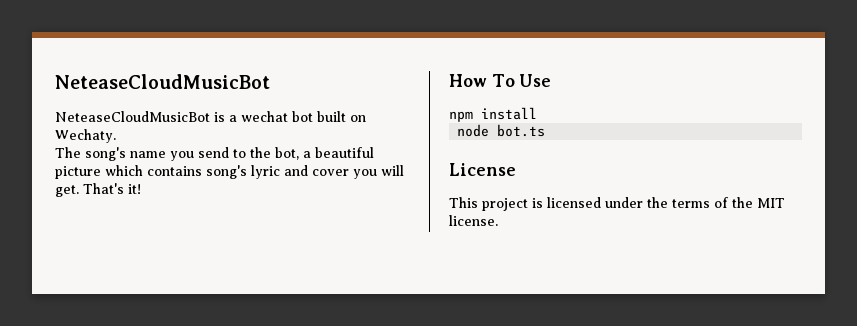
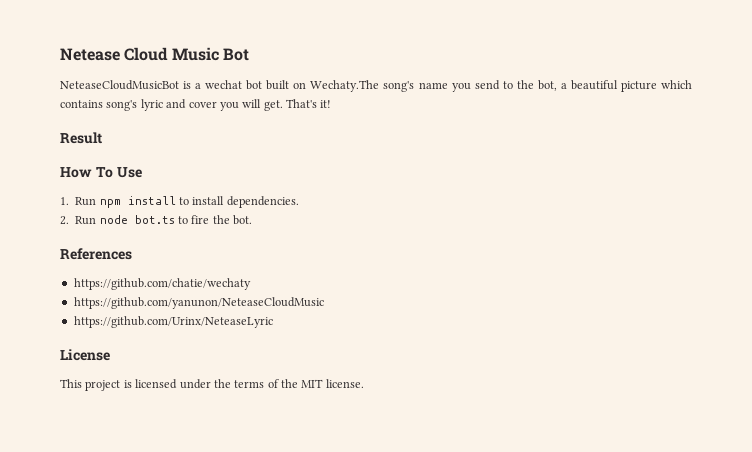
[55,74,270,89] NeteaseCloudMusicBot -> [60,47,249,61] Netease Cloud Music Bot
[55,129,116,143] [55,147,81,158] Wechaty. // The -> [310,80,380,92] Wechaty.The
(141, 189) none -> [60,132,102,144] // Result
(552, 80) none -> [60,197,97,206] 1. Run
[457,124,546,137] // node bot.ts -> [179,196,299,208] [60,215,253,225] [60,248,132,260] [73,278,251,290] [73,297,324,309] [73,316,273,328] to install dependencies. // 2. Run node bot.ts to fire the bot. // References // https://github.com/chatie/wechaty // https://github.com/yanunon/NeteaseCloudMusic // https://github.com/Urinx/NeteaseLyric

